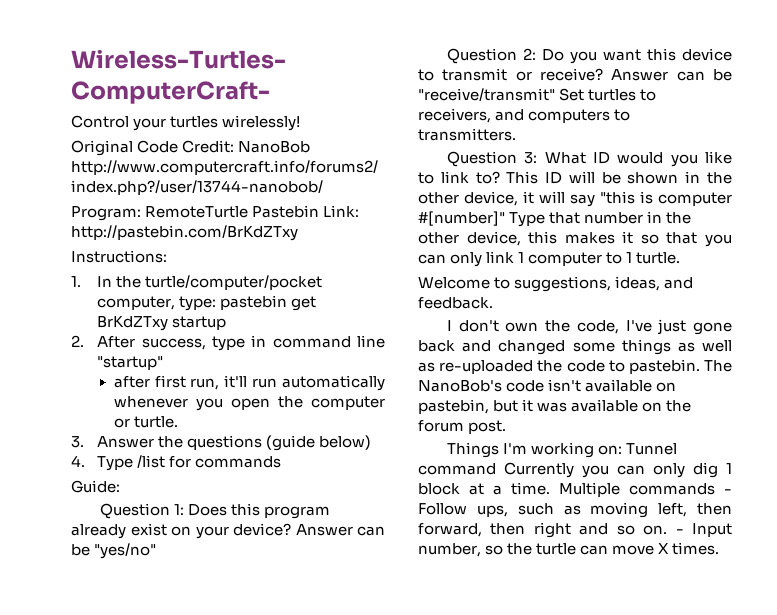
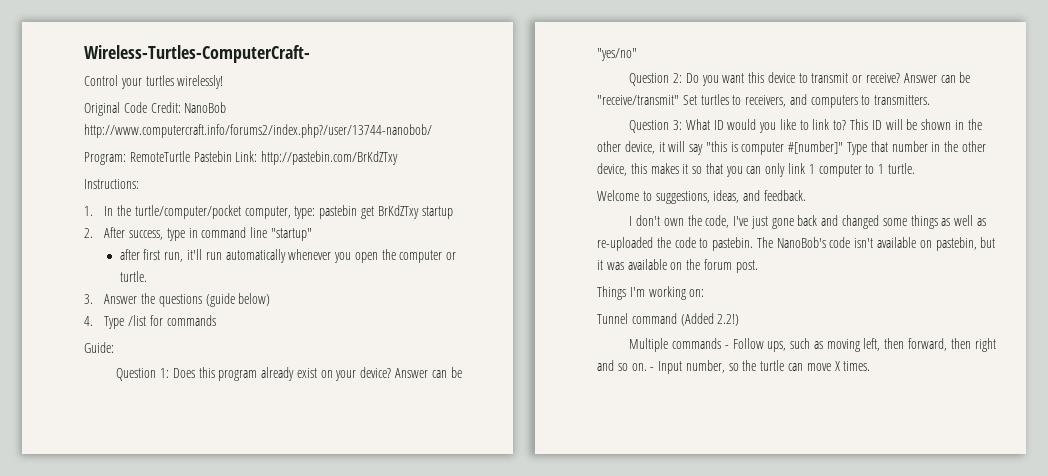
(623, 450) none -> (705, 293) //
[504,462,732,478] [418,482,550,495] Currently you can only dig 1 block at a time. -> [680,313,740,326] (Added 2.2!) //

